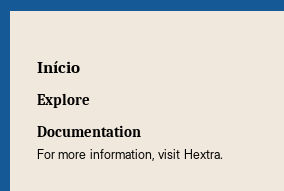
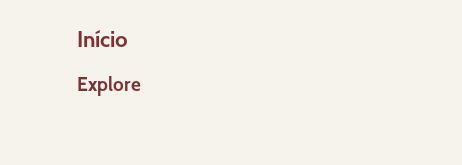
[37,125,141,137] [37,149,223,161] // Documentation // For more information, visit Hextra. -> (141, 86) none

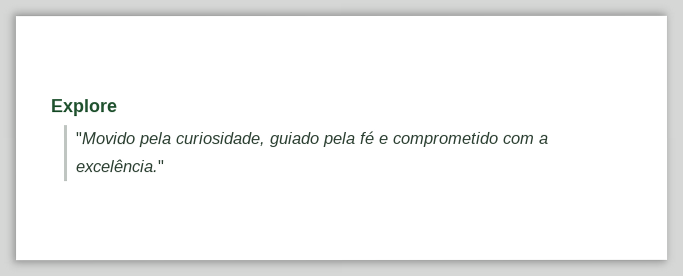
[77,30,128,47] [77,76,141,96] Início // Explore -> [50,99,117,117] [74,130,549,148] [75,159,165,173] Explore // "Movido pela curiosidade, guiado pela fé e comprometido com a excelência."

